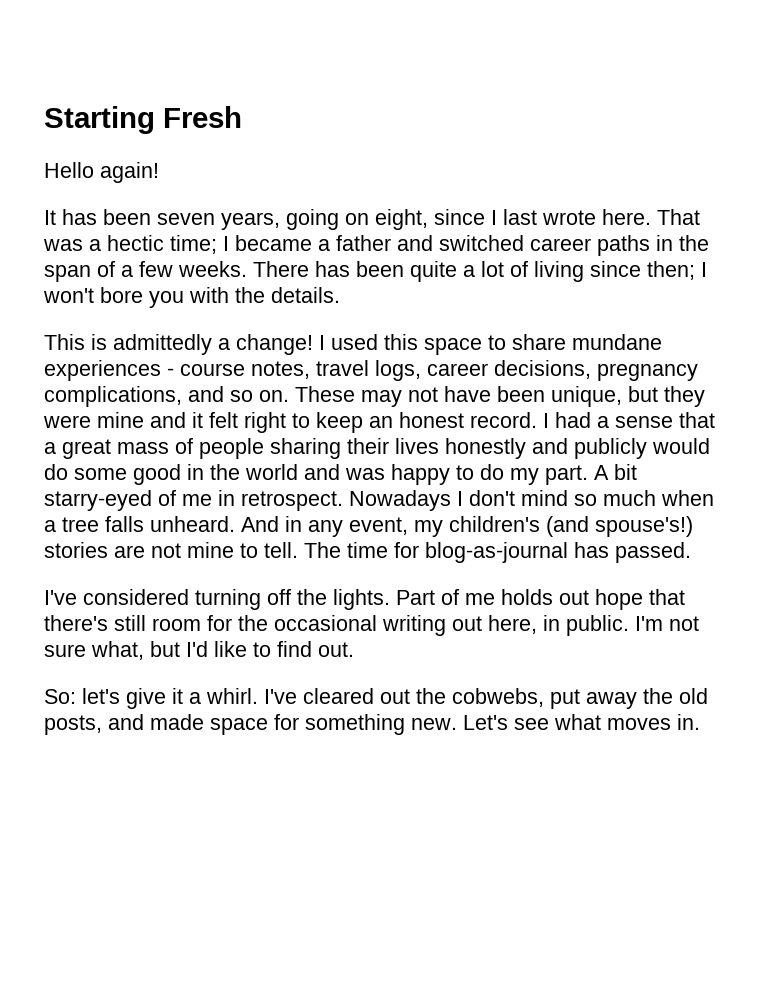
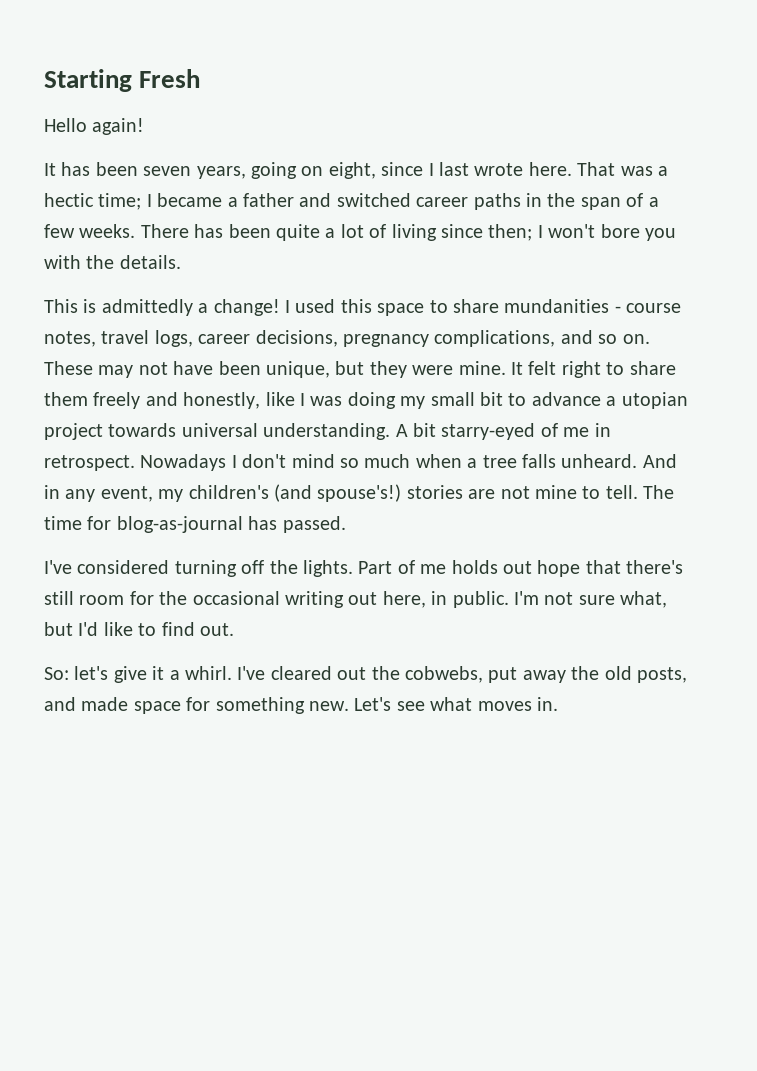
[572,334,662,350] [44,360,161,381] mundane experiences -> [504,299,610,313] mundanities
[97,412,715,433] [44,438,710,459] [44,464,588,485] mine and it felt right to keep an honest record. I had a sense that a great mass of people sharing their lives honestly and publicly would do some good in the world and was happy to do my part. -> [458,361,676,378] [44,392,688,409] [44,423,391,440] mine. It felt right to share them freely and honestly, like I was doing my small bit to advance a utopian project towards universal understanding.

